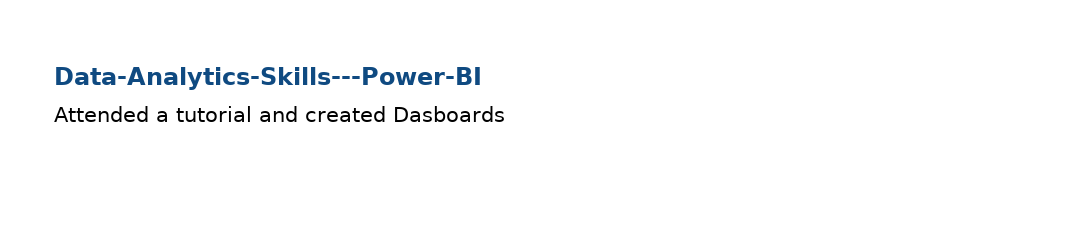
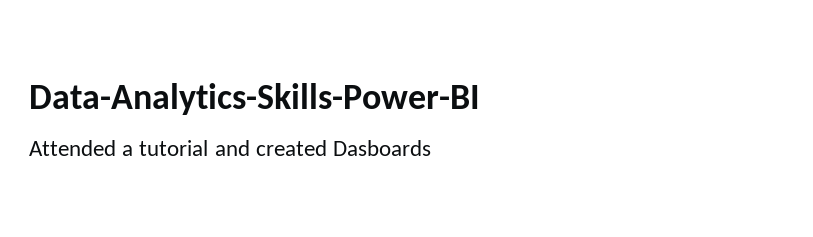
[54,67,482,90] Data-Analytics-Skills---Power-BI -> [29,83,480,115] Data-Analytics-Skills-Power-BI

